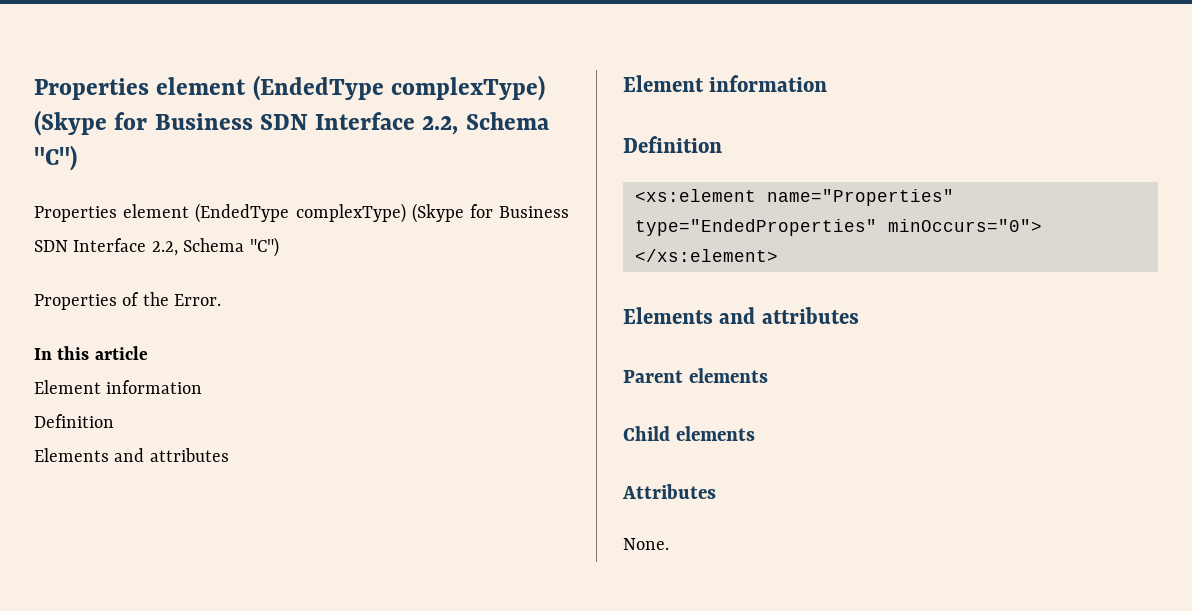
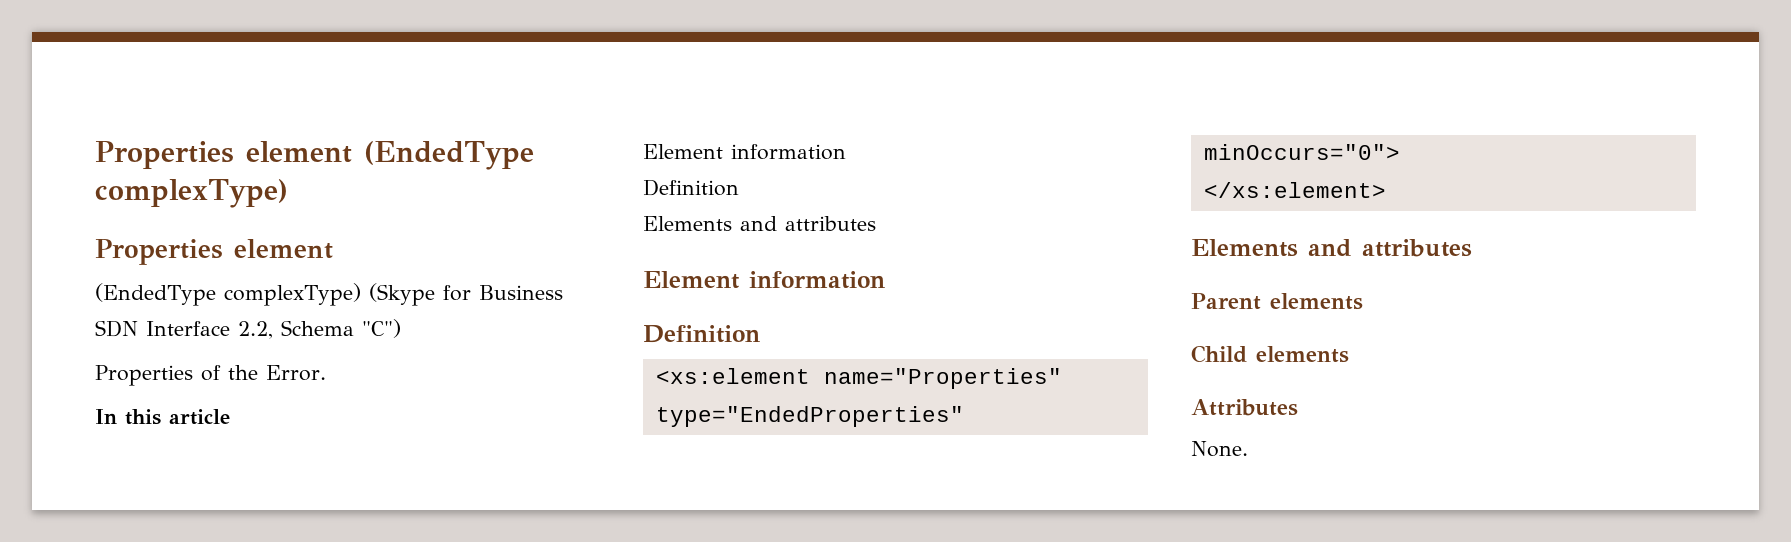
[34,75,545,101] [34,110,549,136] [34,145,77,171] [34,204,190,222] Properties element (EndedType complexType) (Skype for Business SDN Interface 2.2, Schema "C") // Properties element -> [95,141,534,170] [95,179,288,208] [95,239,333,265] Properties element (EndedType complexType) // Properties element //

